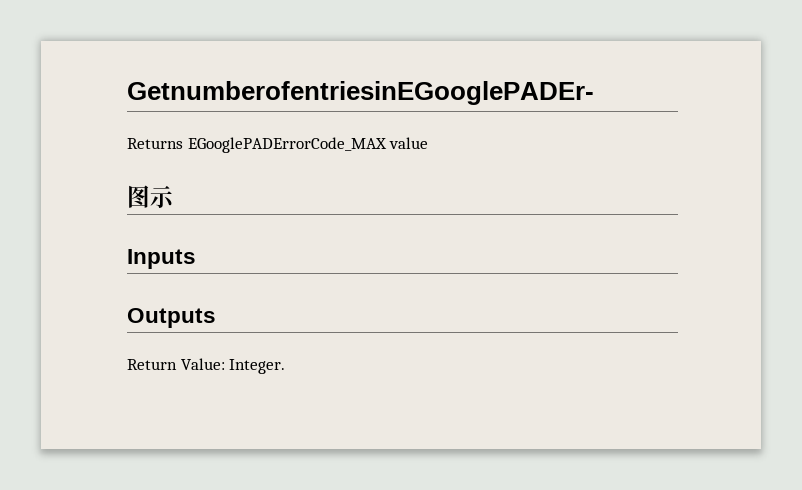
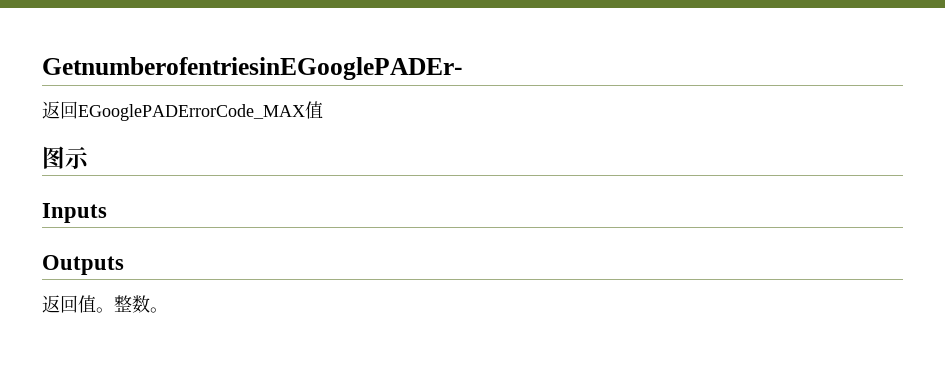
[127,137,429,153] Returns EGooglePADErrorCode_MAX value -> [42,101,323,121] 返回EGooglePADErrorCode_MAX值
[127,358,286,374] Return Value: Integer. -> [42,295,168,313] 返回值。整数。

